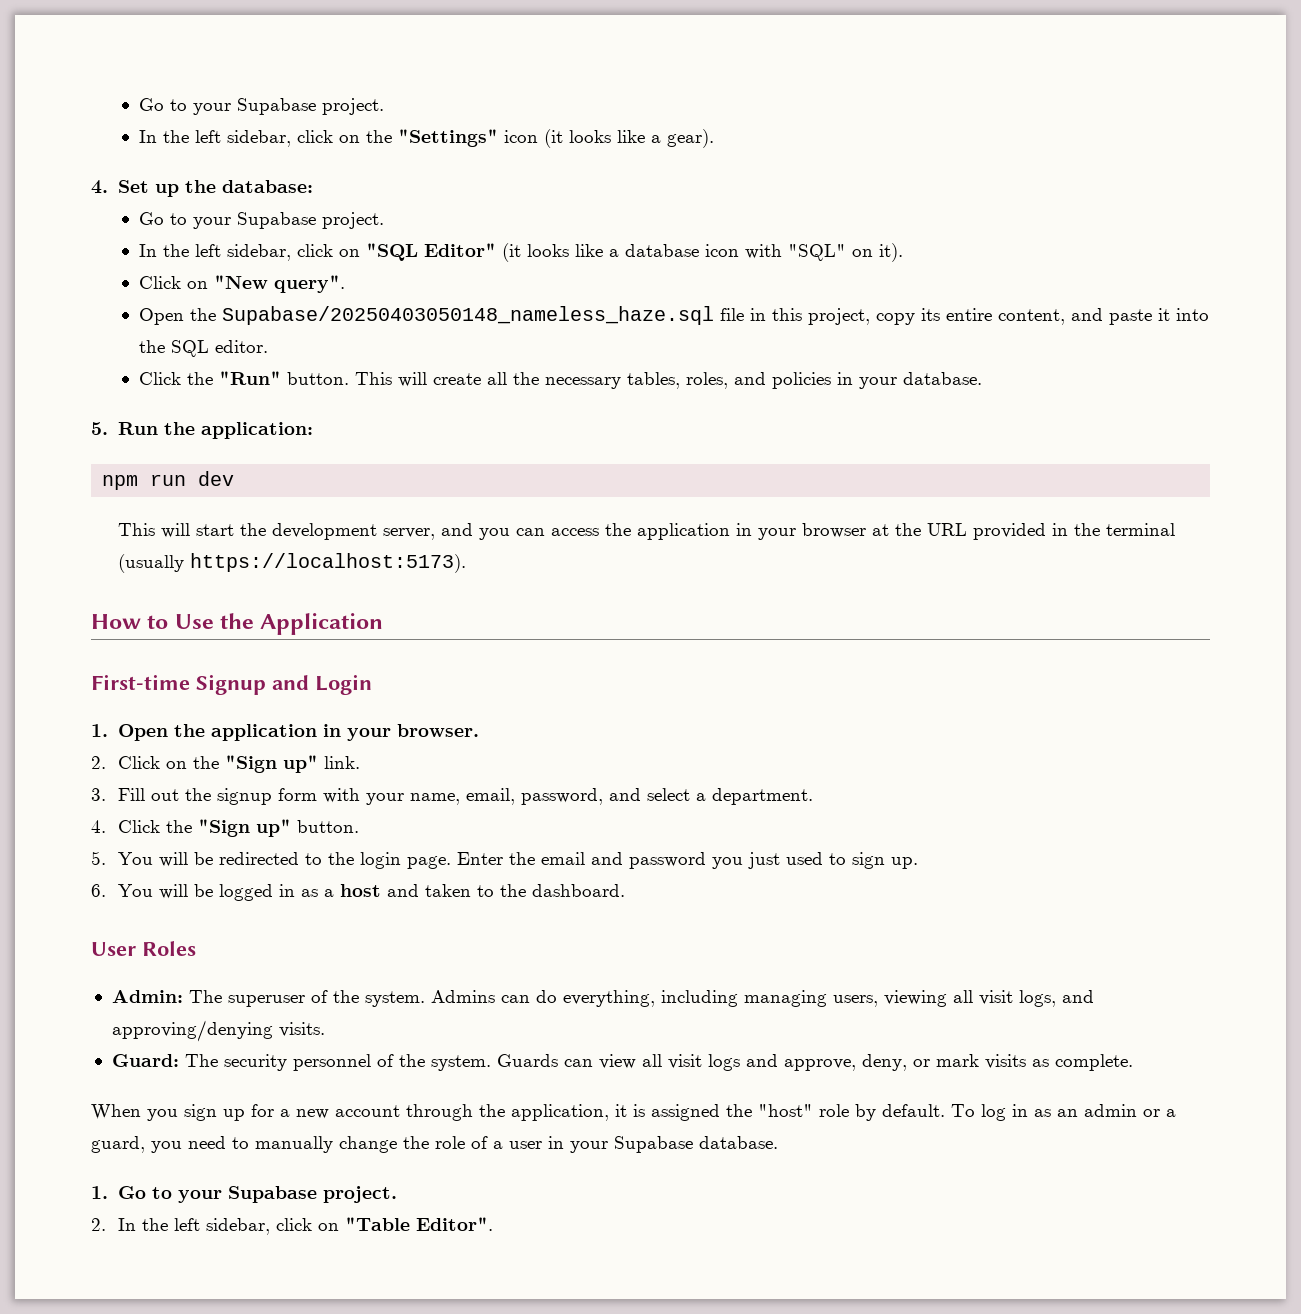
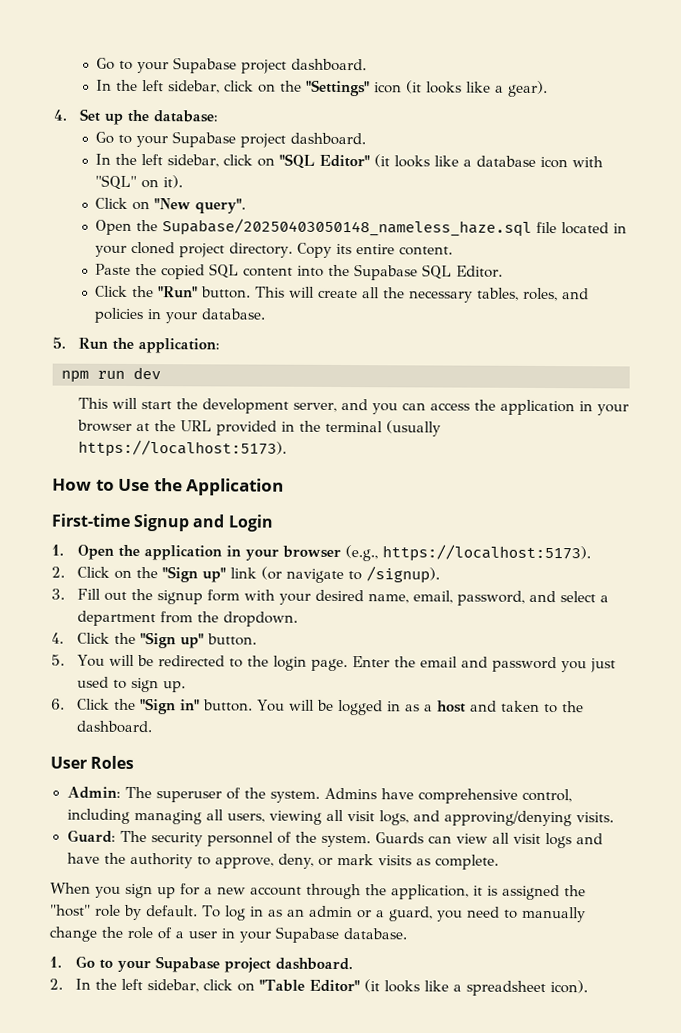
[138,98,384,115] Go to your Supabase project. -> [96,57,368,74] Go to your Supabase project dashboard.
[321,212,384,229] project. -> [240,132,367,148] project dashboard.
[749,308,1209,325] [138,340,268,357] in this project, copy its entire content, and paste it into the SQL editor. -> [561,222,628,235] [95,241,454,258] [95,263,504,281] located in your cloned project directory. Copy its entire content. // Paste the copied SQL content into the Supabase SQL Editor.
[396,724,479,737] browser. -> [281,544,591,563] browser (e.g., https://localhost:5173).
[323,756,360,769] link. -> [229,566,440,584] link (or navigate to /signup).
(404, 799) none -> [314,589,364,602] desired
[711,788,813,805] department. -> [76,610,298,627] department from the dropdown.
(106, 890) none -> [76,698,253,715] Click the "Sign in" button.
[500,990,655,1007] can do everything, -> [380,788,572,804] have comprehensive control,
(827, 998) none -> [205,809,224,821] all
(778, 1060) none -> [66,852,211,869] have the authority to
[322,1186,397,1203] project. -> [223,957,353,973] project dashboard.
[415,1217,493,1231] Editor". -> [308,979,588,997] Editor" (it looks like a spreadsheet icon).

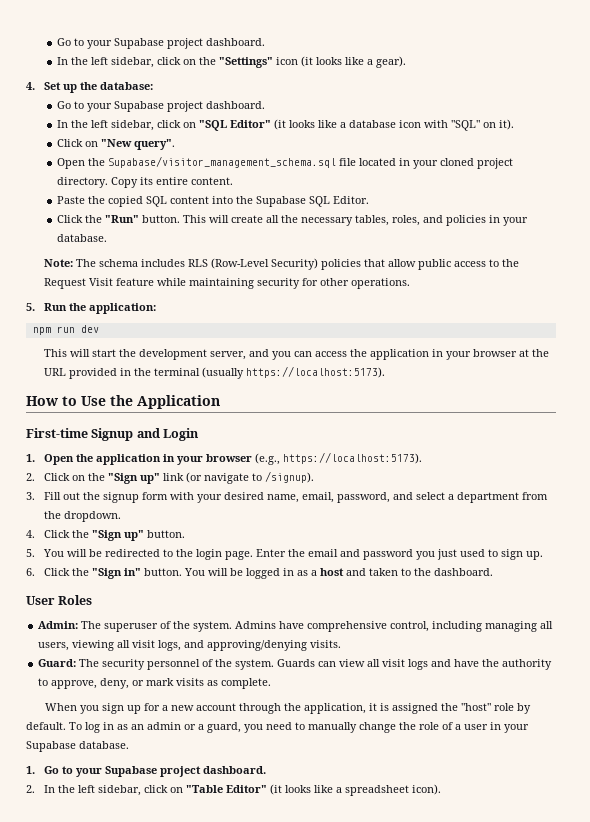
[162,218,533,237] Supabase/20250403050148_nameless_haze.sql -> [107,156,336,168] Supabase/visitor_management_schema.sql
(267, 314) none -> [44,258,520,270] [44,278,411,289] // Note: The schema includes RLS (Row-Level Security) policies that allow public access to the Request Visit feature while maintaining security for other operations.

